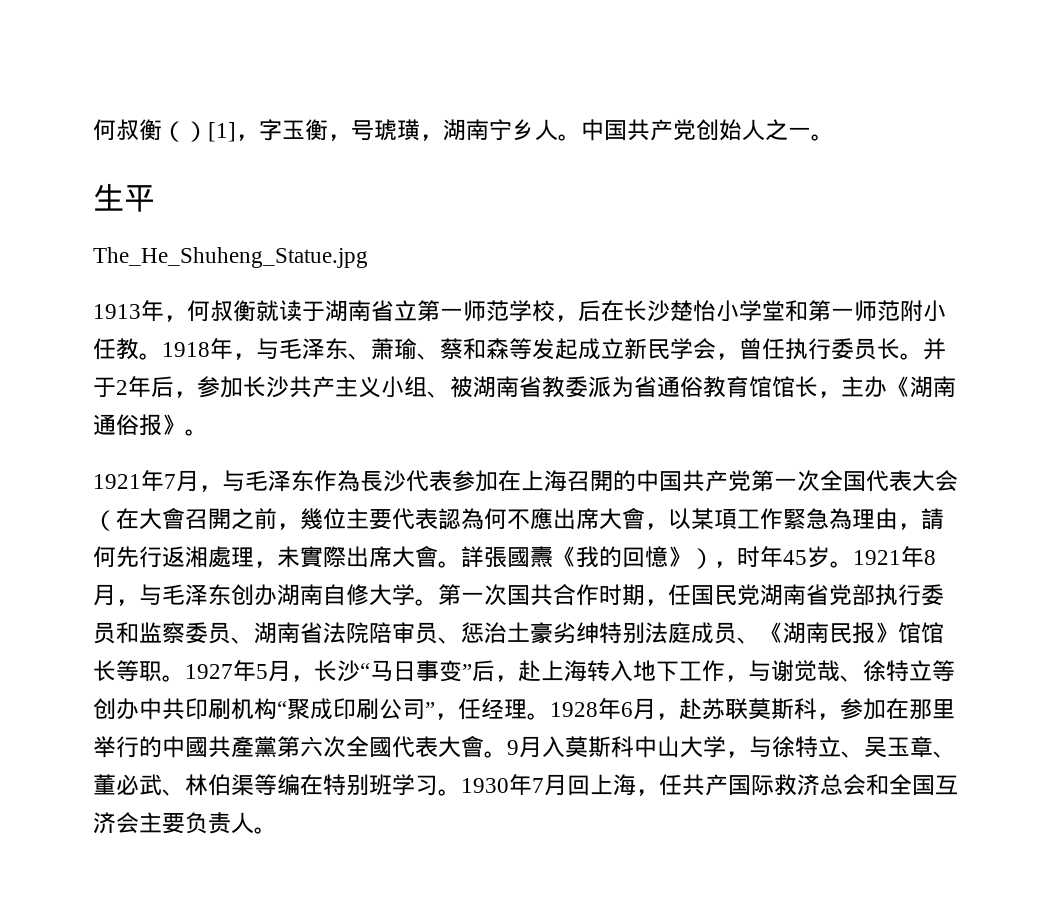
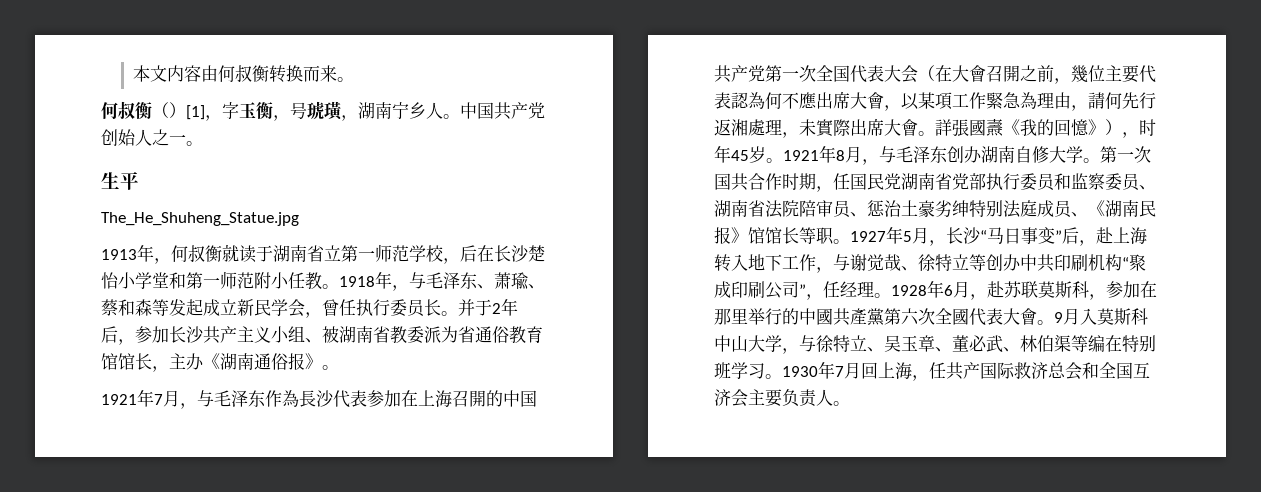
(93, 130) none -> [133,65,355,83] 本文内容由何叔衡转换而来。 //

